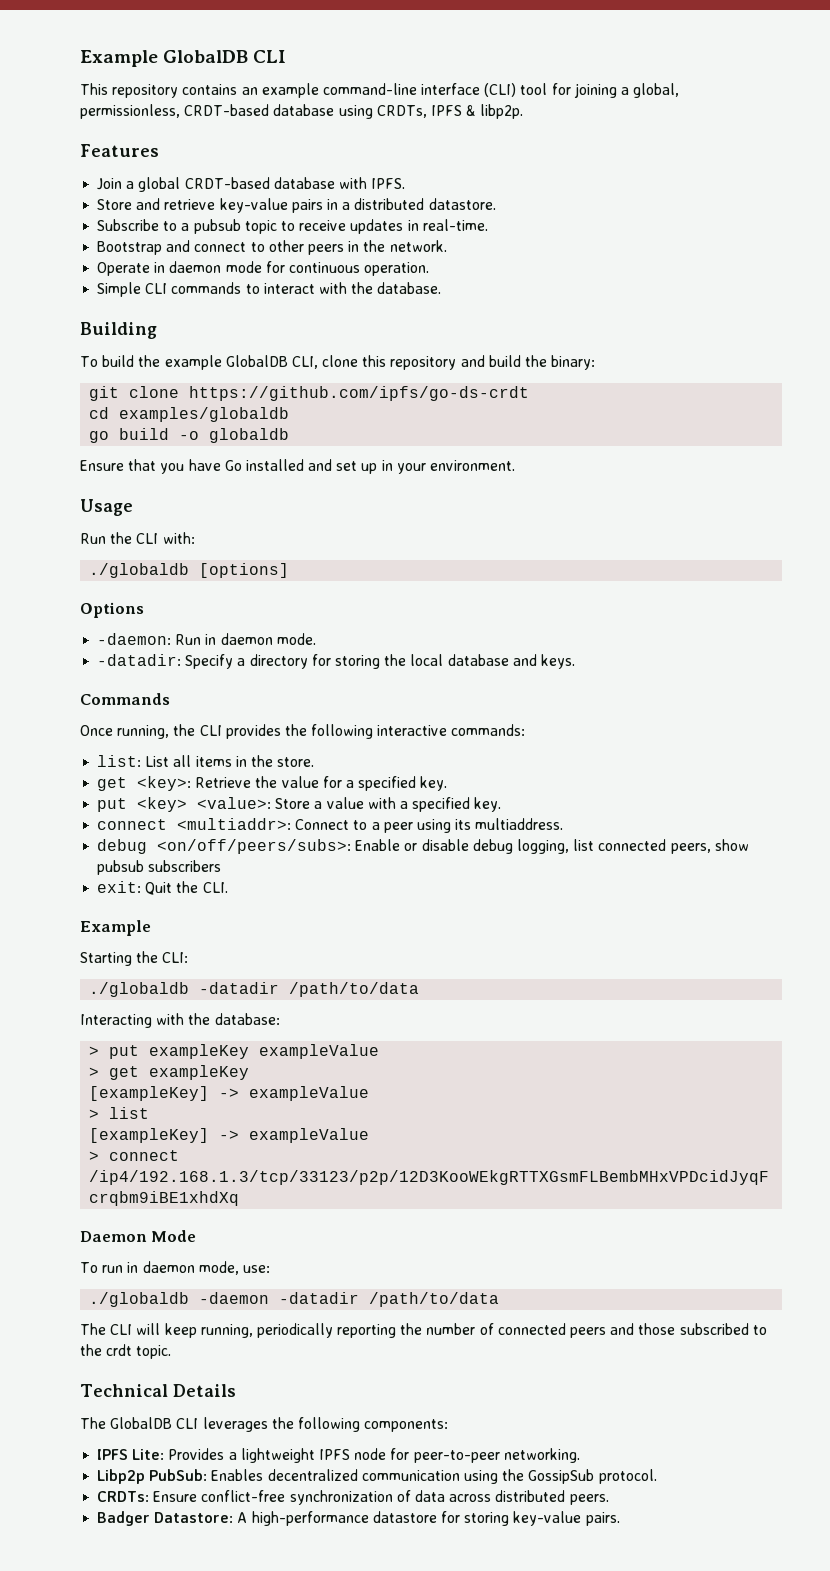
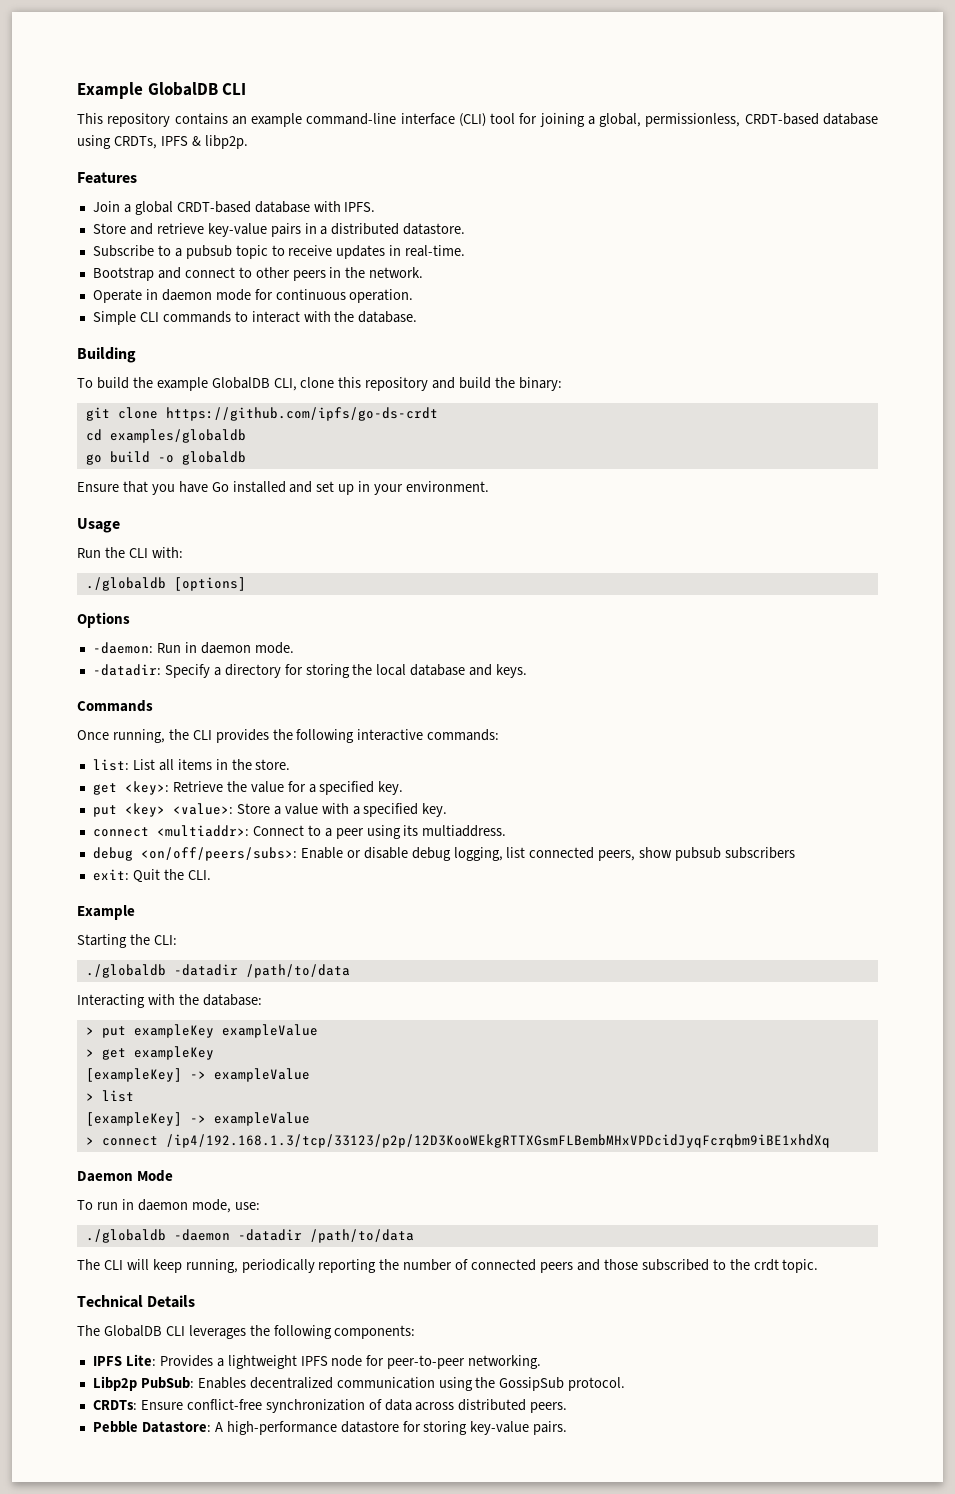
[97,1511,151,1526] Badger -> [92,1421,138,1433] Pebble

